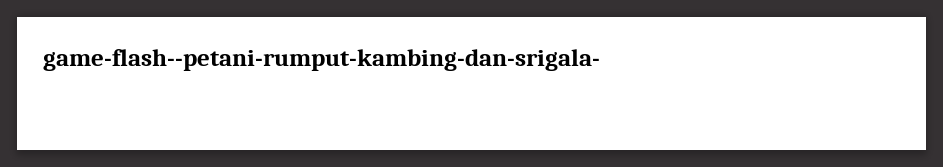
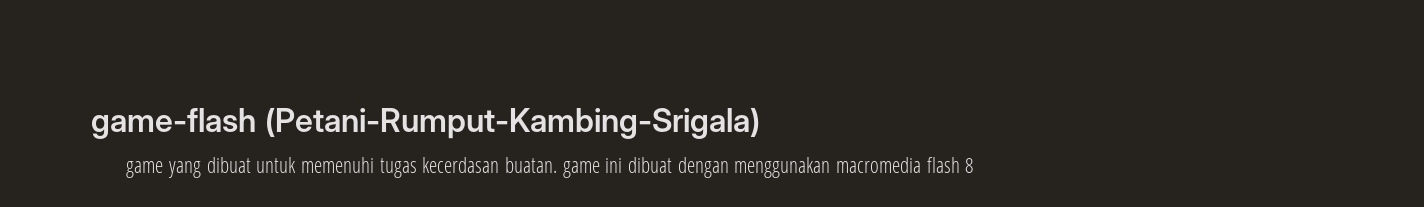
[43,49,600,71] game-flash--petani-rumput-kambing-dan-srigala- -> [91,107,760,139] [126,157,974,178] game-flash (Petani-Rumput-Kambing-Srigala) // game yang dibuat untuk memenuhi tugas kecerdasan buatan. game ini dibuat dengan menggunakan macromedia flash 8

